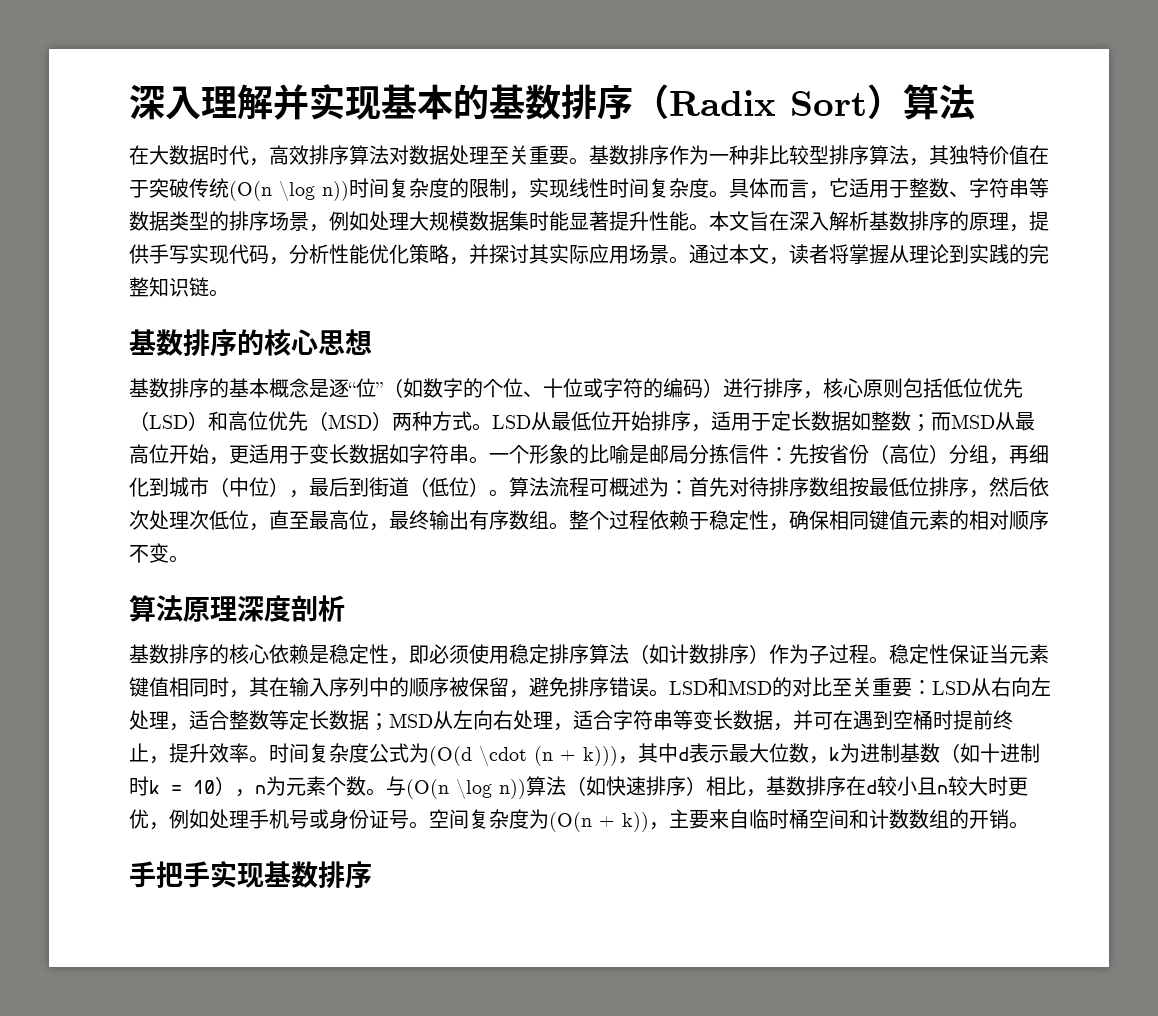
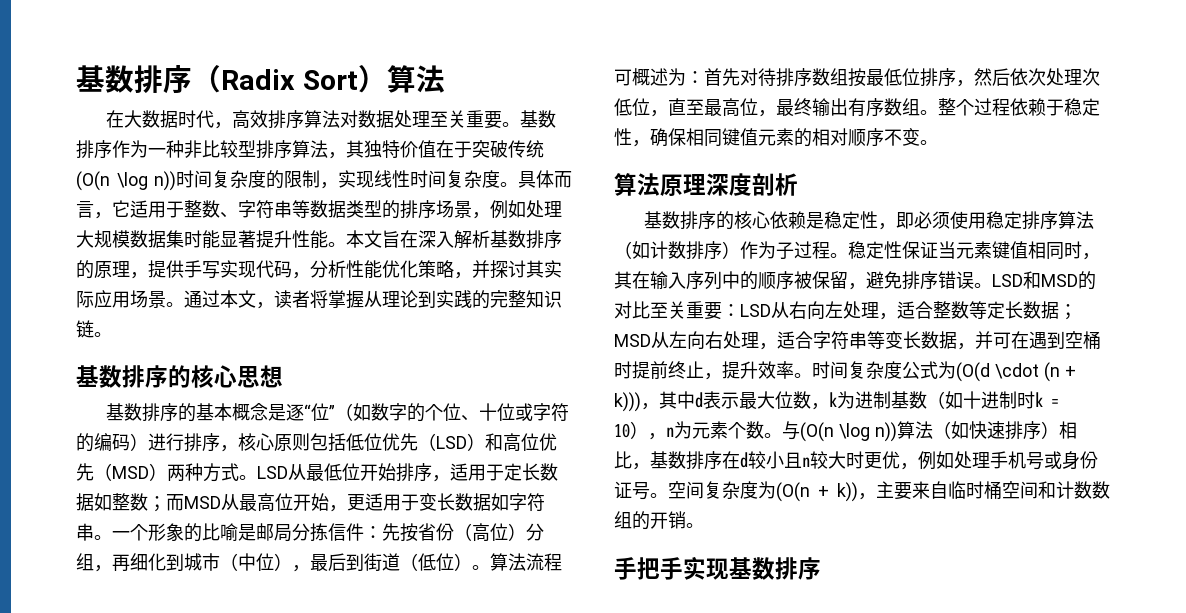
[129,84,489,120] 深入理解并实现基本的 -> (76, 78) none

